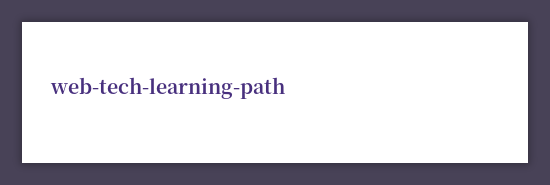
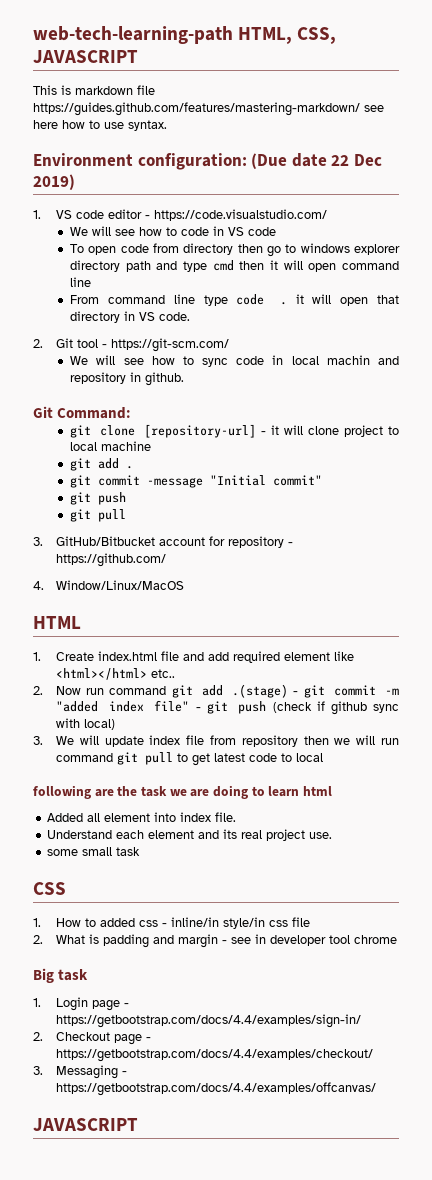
(285, 88) none -> [238,27,337,44] [33,50,138,63] [33,85,155,95] [33,102,384,116] [33,120,167,131] [33,153,382,170] [33,174,75,190] [33,209,327,221] [70,226,277,236] [70,243,400,257] [70,260,400,272] [70,277,92,287] [70,294,400,306] [70,311,191,323] [33,338,229,352] [70,355,400,367] [70,372,185,386] [33,406,132,419] [70,424,400,438] [70,441,152,451] [70,458,134,471] [70,475,323,488] [70,492,127,505] [70,509,127,522] [33,536,293,548] [55,553,166,567] [33,580,184,590] [33,616,81,629] [33,651,354,663] [55,668,175,680] [33,684,399,698] [55,700,399,715] [55,718,115,730] [33,735,400,747] [55,752,323,766] [33,785,332,799] [47,812,237,822] [47,829,333,841] [47,847,141,856] [33,882,66,895] [33,917,310,929] [33,934,397,948] [33,968,89,983] [33,997,129,1011] [55,1014,361,1028] [33,1032,151,1045] [55,1049,373,1062] [33,1065,127,1079] [55,1082,376,1096] [33,1118,138,1131] HTML, CSS, JAVASCRIPT // This is markdown file https://guides.github.com/features/mastering-markdown/ see here how to use syntax. // Environment configuration: (Due date 22 Dec 2019) // 1. VS code editor - https://code.visualstudio.com/ // We will see how to code in VS code // To open code from directory then go to windows explorer directory path and type cmd then it will open command line // From command line type code . it will open that directory in VS code. // 2. Git tool - https://git-scm.com/ // We will see how to sync code in local machin and repository in github. // Git Command: // git clone [repository-url] - it will clone project to local machine // git add . // git commit -message "Initial commit" // git push // git pull // 3. GitHub/Bitbucket account for repository - https://github.com/ // 4. Window/Linux/MacOS // HTML // 1. Create index.html file and add required element like <html></html> etc.. // 2. Now run command git add .(stage) - git commit -m "added index file" - git push (check if github sync with local) // 3. We will update index file from repository then we will run command git pull to get latest code to local // following are the task we are doing to learn html // Added all element into index file. // Understand each element and its real project use. // some small task // CSS // 1. How to added css - inline/in style/in css file // 2. What is padding and margin - see in developer tool chrome // Big task // 1. Login page - https://getbootstrap.com/docs/4.4/examples/sign-in/ // 2. Checkout page - https://getbootstrap.com/docs/4.4/examples/checkout/ // 3. Messaging - https://getbootstrap.com/docs/4.4/examples/offcanvas/ // JAVASCRIPT

